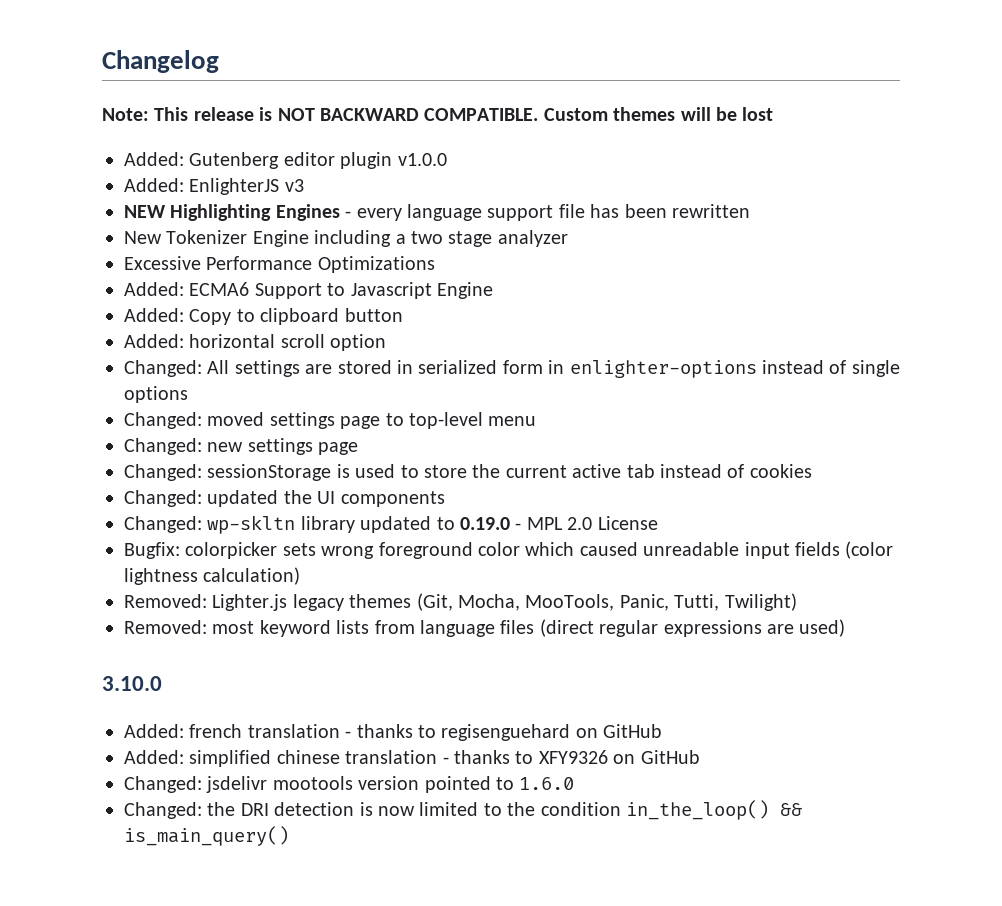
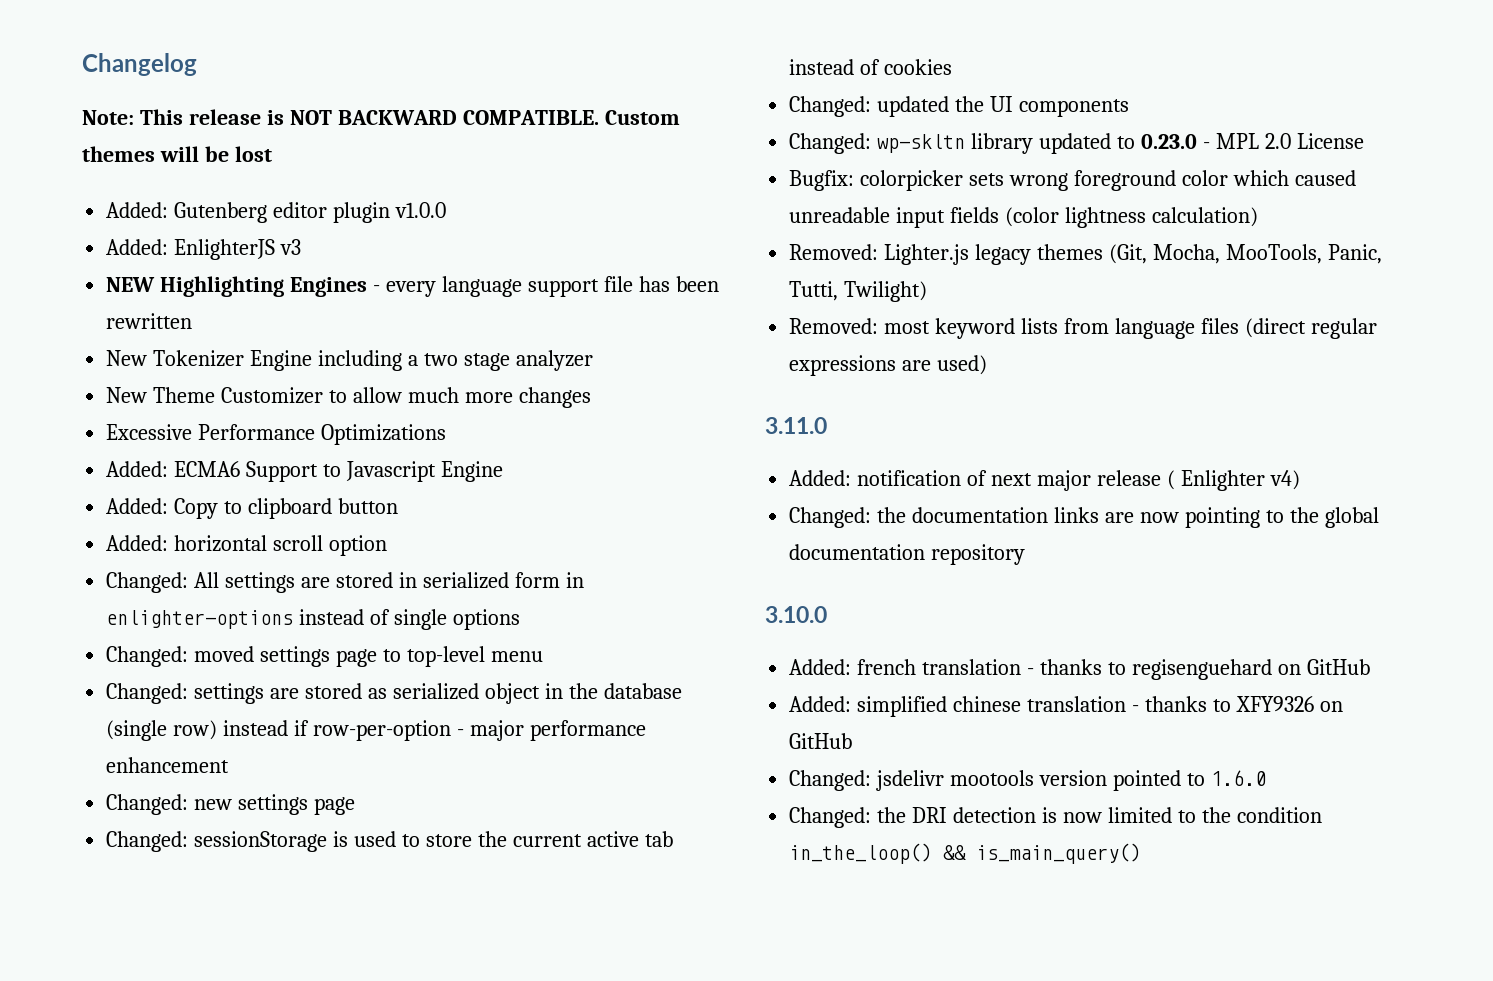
(568, 238) none -> [106,387,591,408] // New Theme Customizer to allow much more changes
(537, 421) none -> [106,683,682,704] [106,720,646,741] [106,757,230,773] // Changed: settings are stored as serialized object in the database (single row) instead if row-per-option - major performance enhancement
[459,517,510,530] 0.19.0 -> [1140,134,1197,149] 0.23.0
(846, 628) none -> [765,417,827,434] [789,470,1300,491] [789,507,1379,528] [789,544,1026,565] // 3.11.0 // Added: notification of next major release ( Enlighter v4) // Changed: the documentation links are now pointing to the global documentation repository

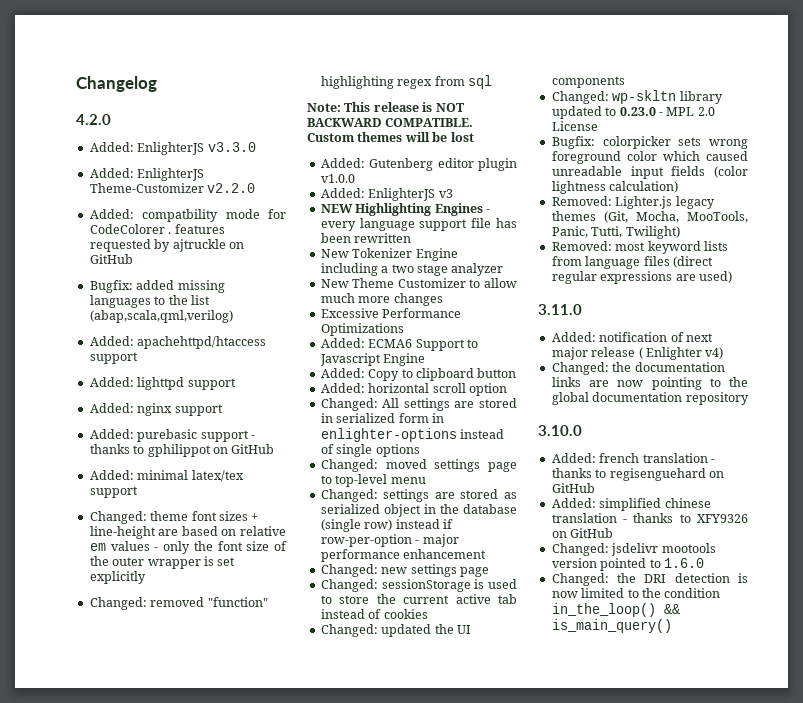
(197, 64) none -> [76,114,111,125] [89,142,256,155] [89,168,205,181] [89,183,256,193] [89,209,286,222] [89,224,225,234] [89,239,244,252] [89,254,133,264] [89,280,225,293] [89,295,210,308] [89,310,233,323] [89,336,267,349] [89,352,138,364] [89,377,236,390] [89,403,223,416] [89,429,255,442] [89,444,275,457] [89,470,244,482] [89,486,138,498] [89,511,259,524] [89,526,286,539] [89,541,287,554] [89,556,236,569] [89,571,146,584] [89,597,268,610] [320,75,492,89] // 4.2.0 // Added: EnlighterJS v3.3.0 // Added: EnlighterJS Theme-Customizer v2.2.0 // Added: compatbility mode for CodeColorer . features requested by ajtruckle on GitHub // Bugfix: added missing languages to the list (abap,scala,qml,verilog) // Added: apachehttpd/htaccess support // Added: lighttpd support // Added: nginx support // Added: purebasic support - thanks to gphilippot on GitHub // Added: minimal latex/tex support // Changed: theme font sizes + line-height are based on relative em values - only the font size of the outer wrapper is set explicitly // Changed: removed "function" highlighting regex from sql

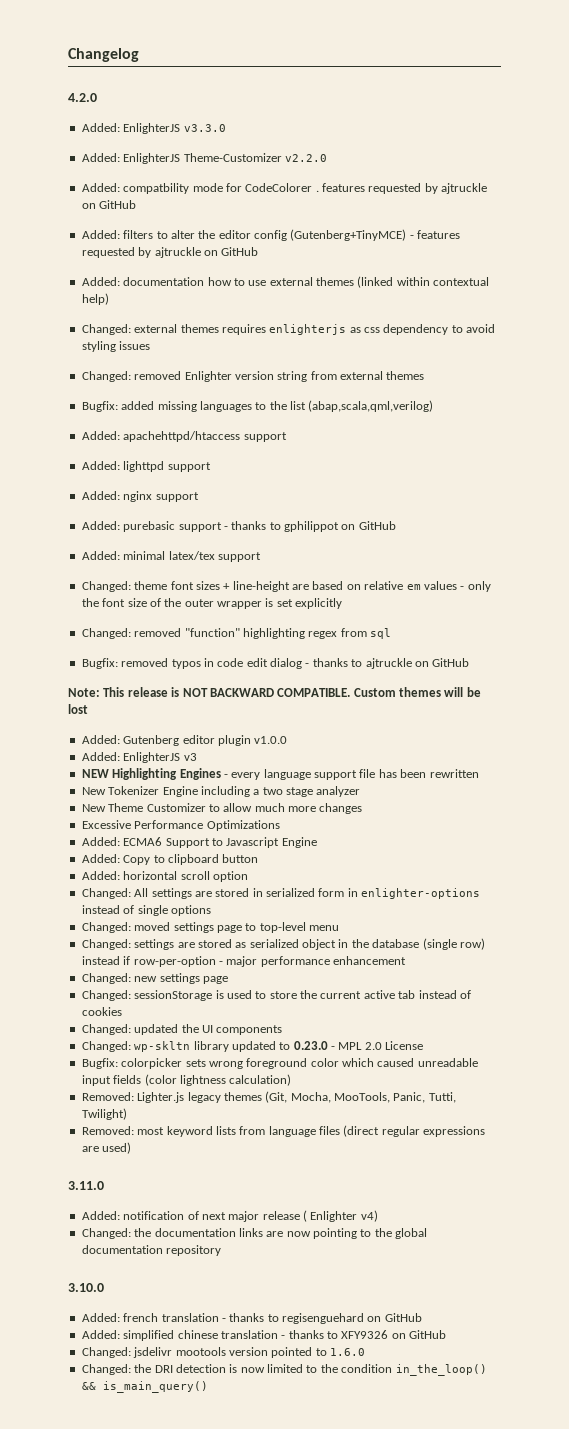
(133, 259) none -> [81,229,461,241] [81,247,259,258] [81,276,490,288] [81,293,109,305] [81,324,496,335] [81,341,151,352] [81,371,425,382] // Added: filters to alter the editor config (Gutenberg+TinyMCE) - features requested by ajtruckle on GitHub // Added: documentation how to use external themes (linked within contextual help) // Changed: external themes requires enlighterjs as css dependency to avoid styling issues // Changed: removed Enlighter version string from external themes
(492, 82) none -> [81,658,470,669] // Bugfix: removed typos in code edit dialog - thanks to ajtruckle on GitHub

